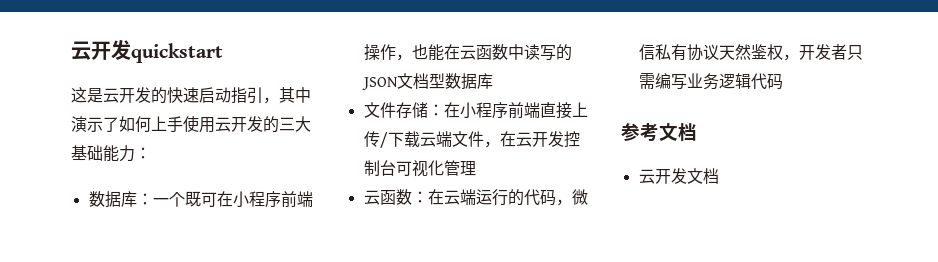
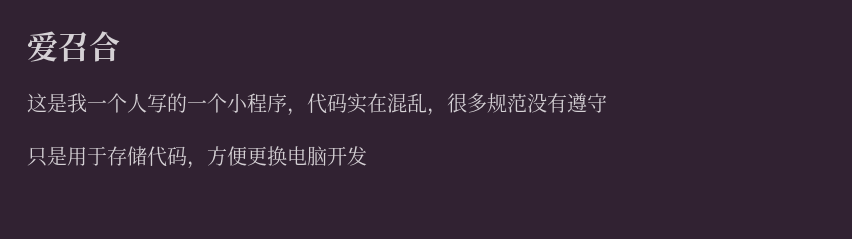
[71,40,223,63] 云开发quickstart -> [26,31,120,62] 爱召合
[103,87,311,104] [71,116,311,133] [71,145,151,162] [88,191,313,208] [363,44,572,61] [361,73,493,90] [363,102,588,119] [363,131,580,148] [363,160,476,177] [363,189,588,206] [638,44,863,61] [638,73,783,90] [621,123,697,141] [638,168,719,184] 云开发的快速启动指引，其中演示了如何上手使用云开发的三大基础能力： // 数据库：一个既可在小程序前端操作，也能在云函数中读写的JSON文档型数据库 // 文件存储：在小程序前端直接上传/下载云端文件，在云开发控制台可视化管理 // 云函数：在云端运行的代码，微信私有协议天然鉴权，开发者只需编写业务逻辑代码 // 参考文档 // 云开发文档 -> [67,93,607,116] [27,146,367,169] 我一个人写的一个小程序，代码实在混乱，很多规范没有遵守 // 只是用于存储代码，方便更换电脑开发

